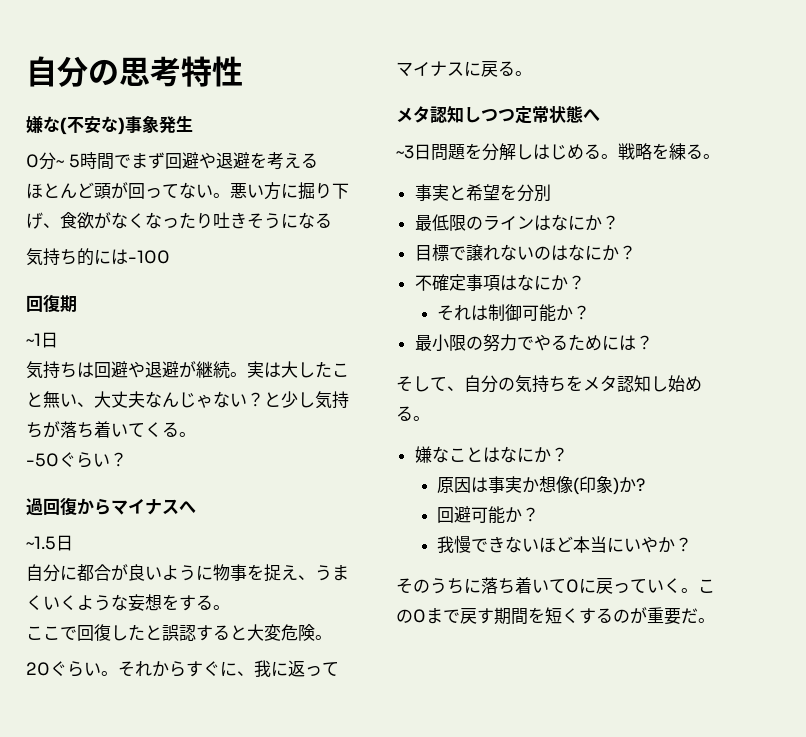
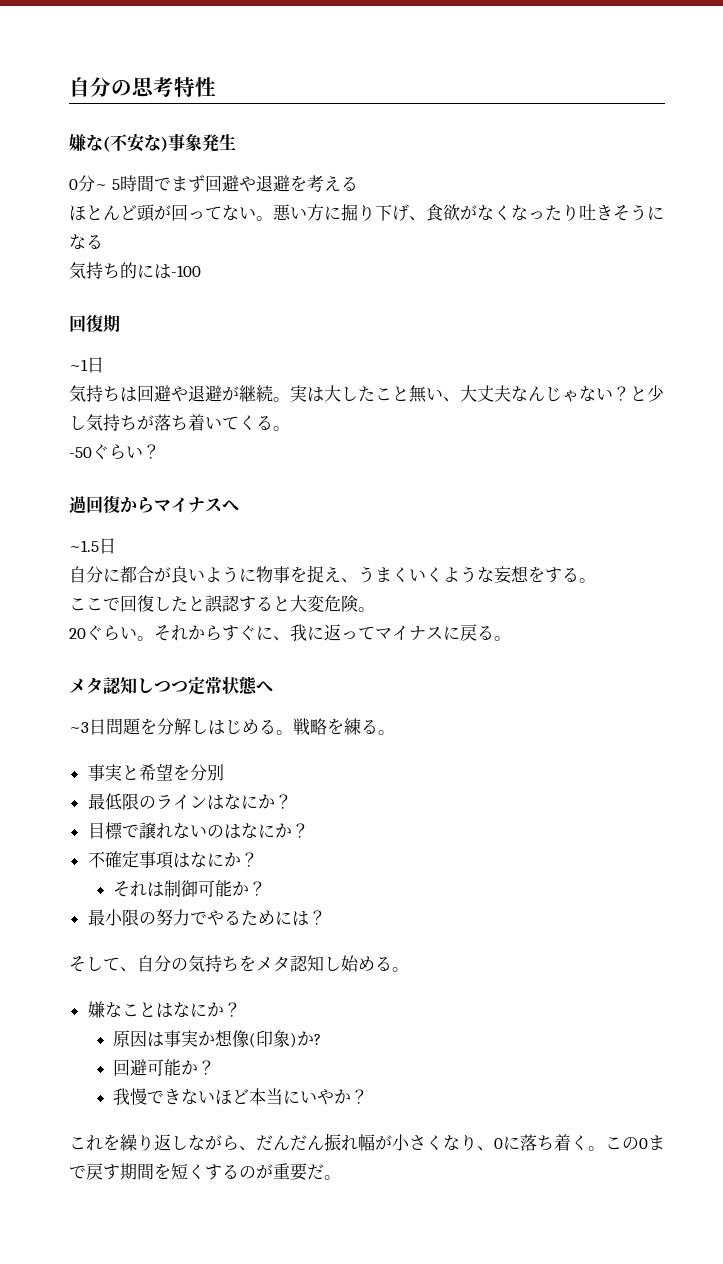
[396,577,664,594] そのうちに落ち着いて0に戻ってい -> [69,1133,571,1151] これを繰り返しながら、だんだん振れ幅が小さくなり、0に落ち着

